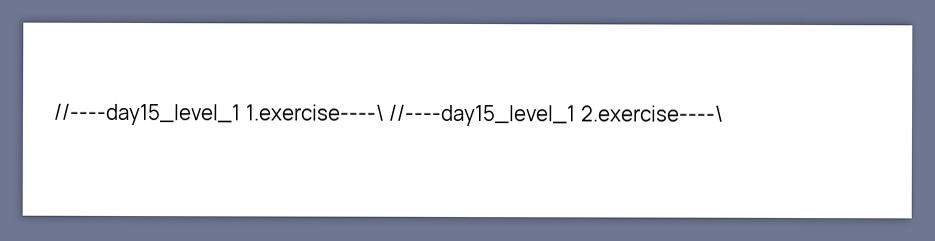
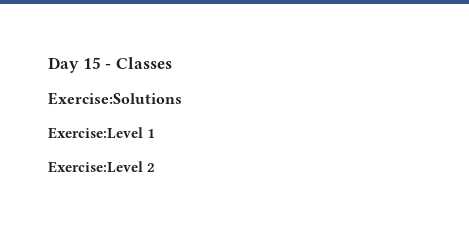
[53,103,724,127] //----day15_level_1 1.exercise----\ //----day15_level_1 2.exercise----\ -> [48,57,172,73] [48,92,182,105] [48,127,156,139] [48,161,156,173] Day 15 - Classes // Exercise:Solutions // Exercise:Level 1 // Exercise:Level 2

